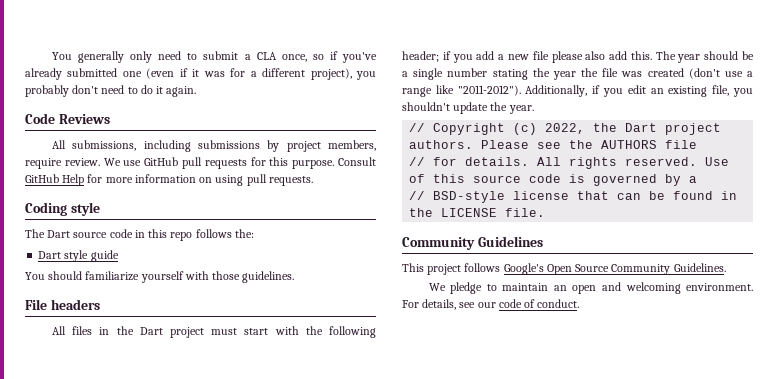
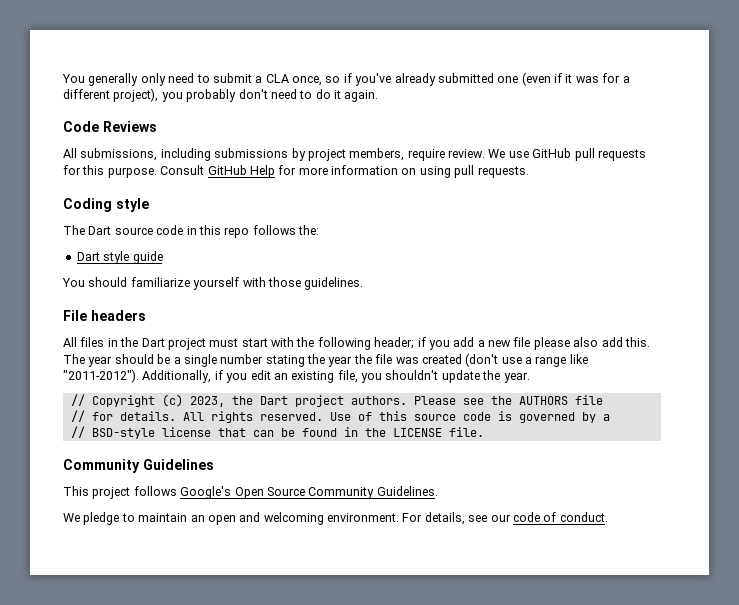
[545,123,586,134] 2022, -> [189,396,225,407] 2023,

